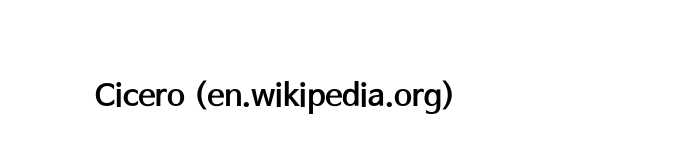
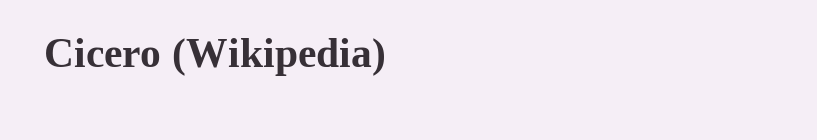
[193,80,457,114] (en.wikipedia.org) -> [172,38,387,76] (Wikipedia)

